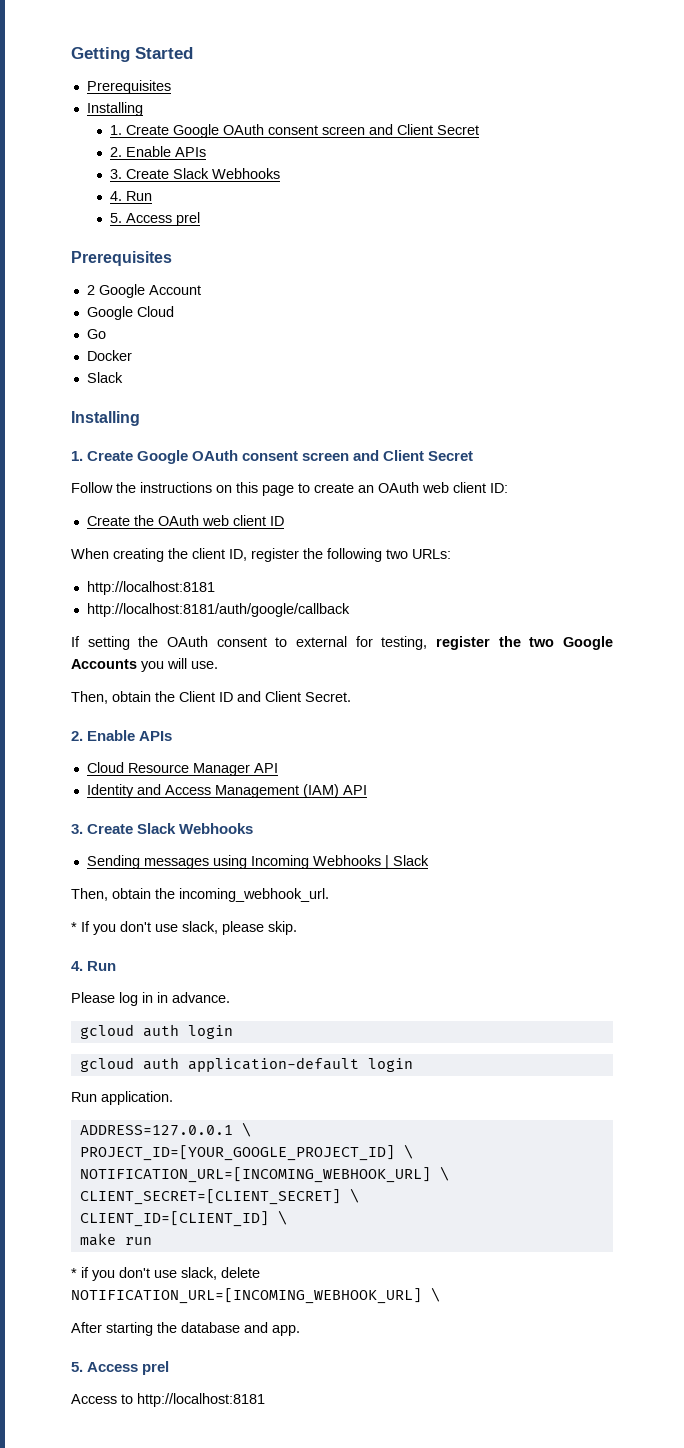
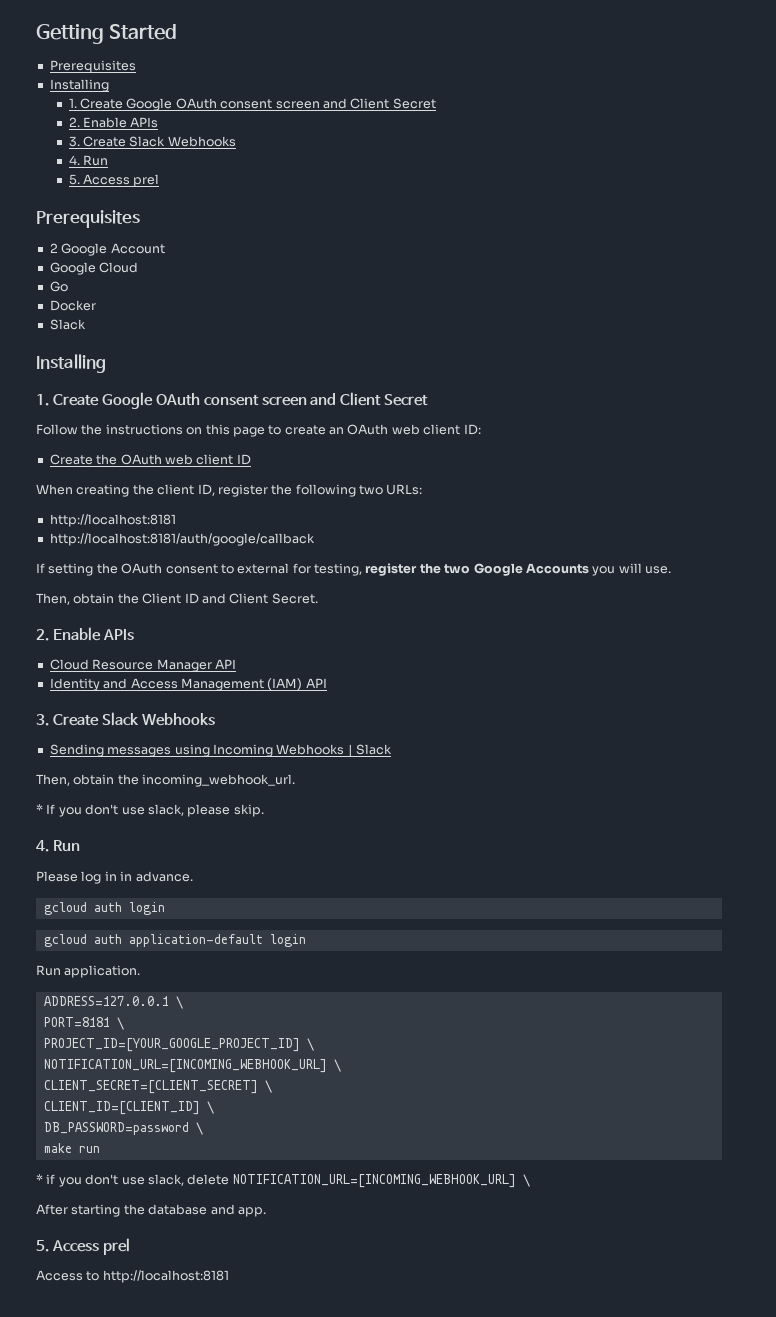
(251, 1129) none -> [43,1017,124,1030] // PORT=8181 \
(287, 1217) none -> [43,1122,203,1135] // DB_PASSWORD=password \

